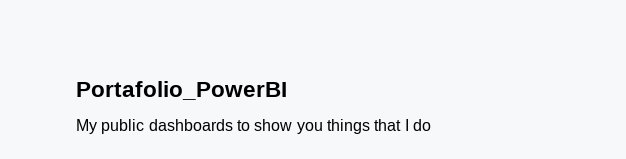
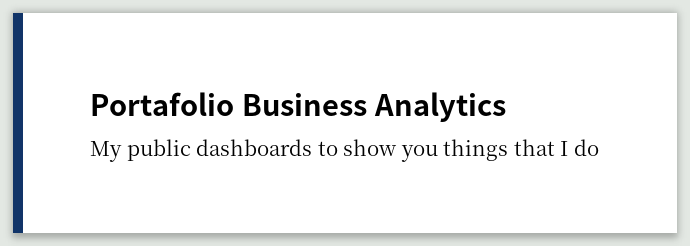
[76,81,287,100] Portafolio_PowerBI -> [90,92,506,122] Portafolio Business Analytics

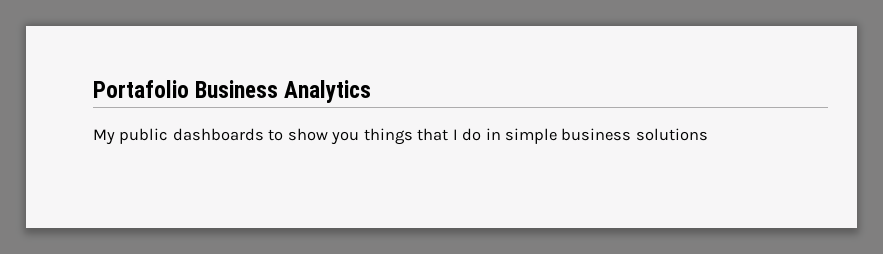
(599, 147) none -> [485,128,708,144] in simple business solutions

